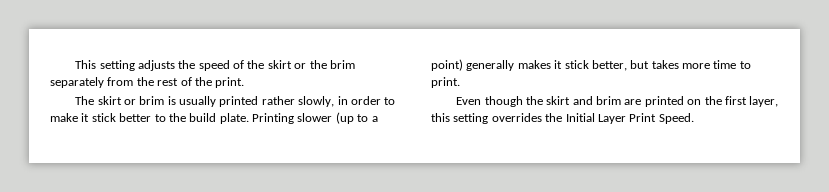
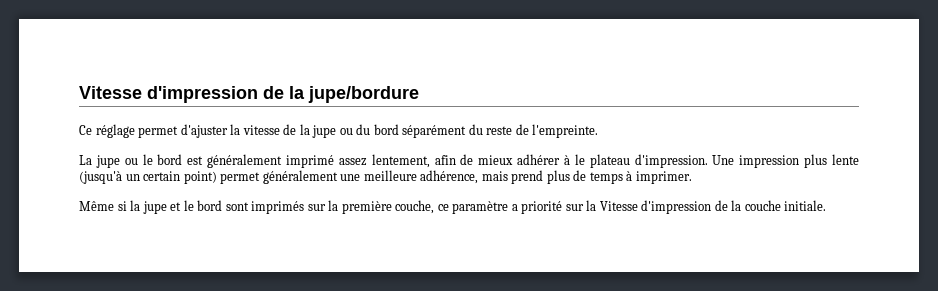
[75,60,355,71] [50,77,245,88] [75,96,396,107] [50,112,378,124] [431,59,751,71] [431,77,460,88] [456,96,779,107] [431,113,694,124] This setting adjusts the speed of the skirt or the brim separately from the rest of the print. // The skirt or brim is usually printed rather slowly, in order to make it stick better to the build plate. Printing slower (up to a point) generally makes it stick better, but takes more time to print. // Even though the skirt and brim are printed on the first layer, this setting overrides the Initial Layer Print Speed. -> [79,86,419,103] [79,124,599,138] [79,154,859,168] [79,170,692,184] [79,200,827,214] Vitesse d'impression de la jupe/bordure // Ce réglage permet d'ajuster la vitesse de la jupe ou du bord séparément du reste de l'empreinte. // La jupe ou le bord est généralement imprimé assez lentement, afin de mieux adhérer à le plateau d'impression. Une impression plus lente (jusqu'à un certain point) permet généralement une meilleure adhérence, mais prend plus de temps à imprimer. // Même si la jupe et le bord sont imprimés sur la première couche, ce paramètre a priorité sur la Vitesse d'impression de la couche initiale.

